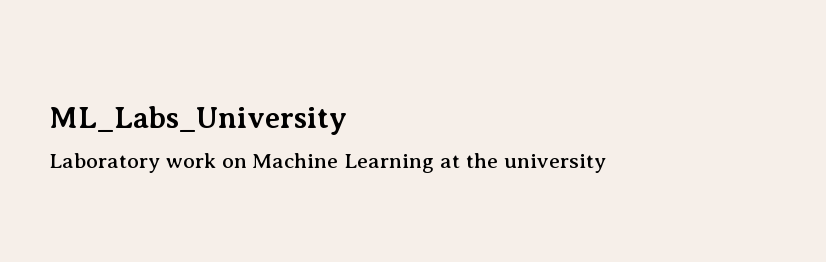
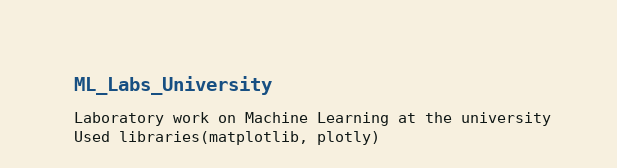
(606, 163) none -> [74,131,380,145] Used libraries(matplotlib, plotly)

